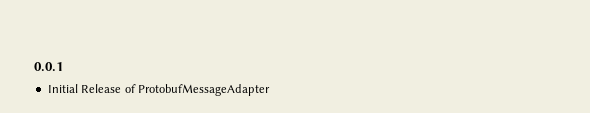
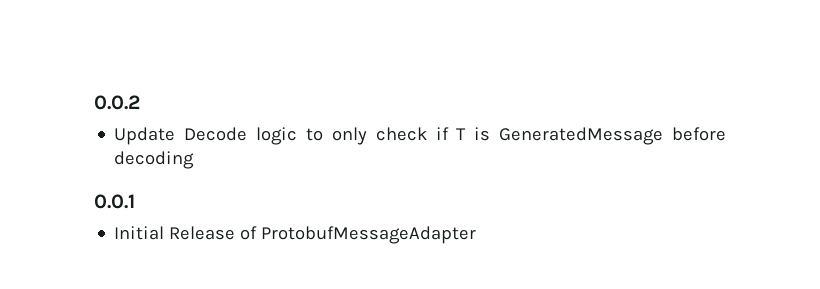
(34, 67) none -> [94,95,140,110] [114,127,726,145] [114,151,195,169] 0.0.2 // Update Decode logic to only check if T is GeneratedMessage before decoding //

